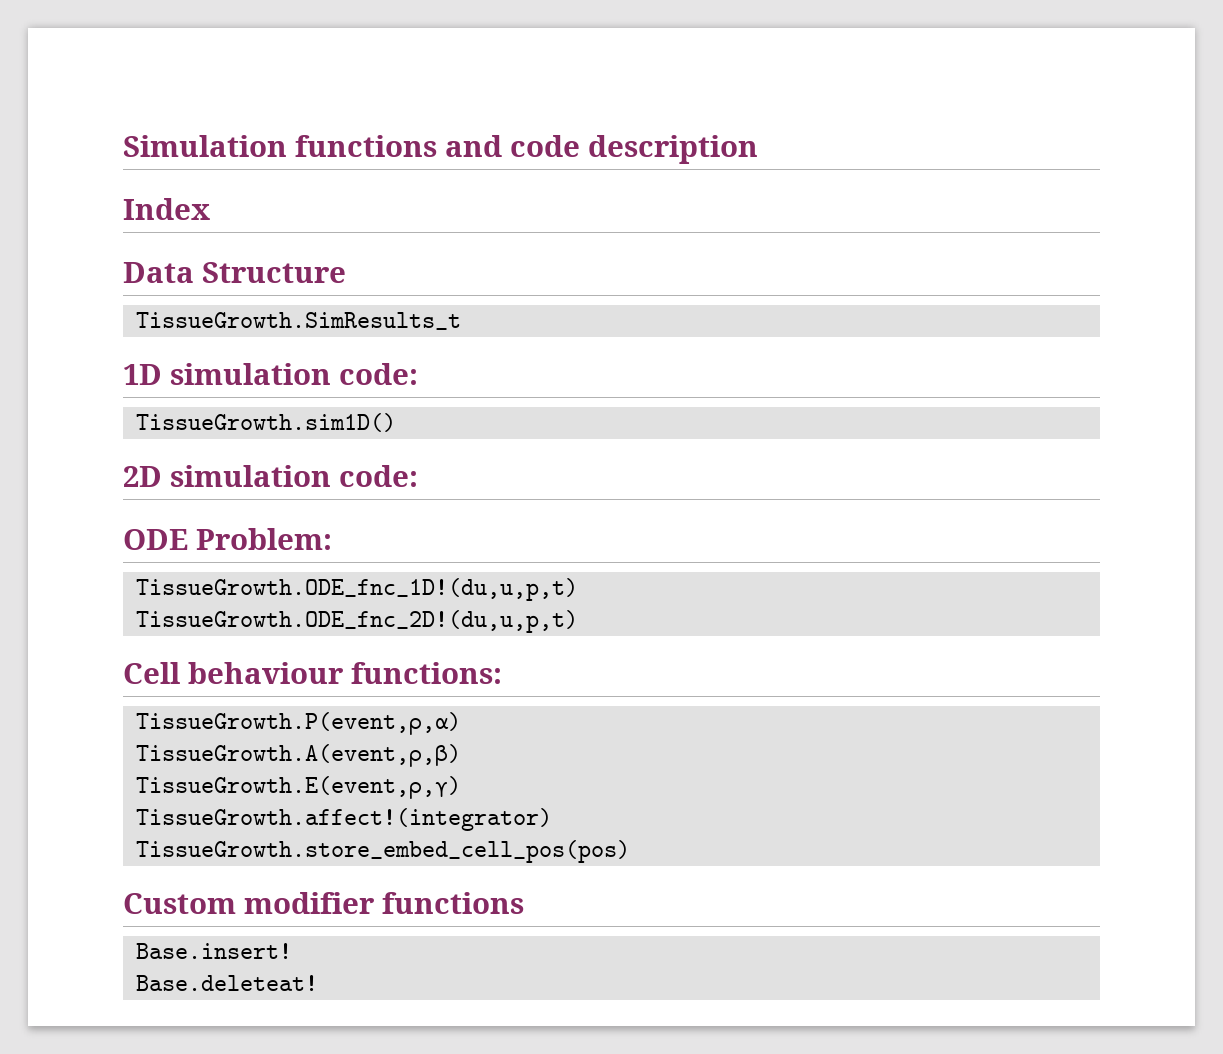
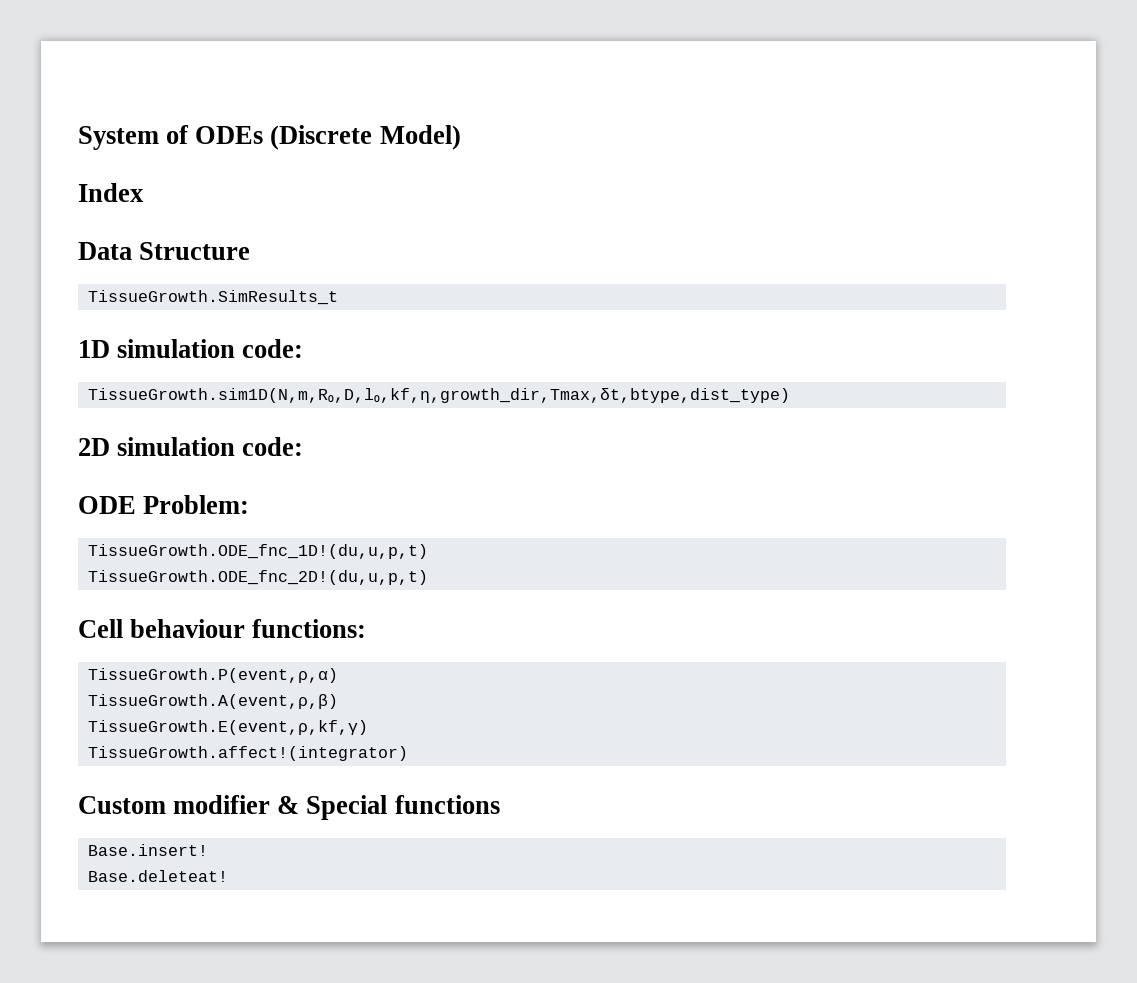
[123,135,758,164] Simulation functions and code description -> [78,125,461,150] System of ODEs (Discrete Model)
[135,413,396,432] TissueGrowth.sim1D() -> [88,388,791,403] TissueGrowth.sim1D(N,m,R₀,D,l₀,kf,η,growth_dir,Tmax,δt,btype,dist_type)
[135,776,461,799] TissueGrowth.E(event,ρ,γ) -> [88,720,369,735] TissueGrowth.E(event,ρ,kf,γ)
[135,840,630,863] // TissueGrowth.store_embed_cell_pos(pos) -> (409, 753) none
(374, 903) none -> [277,795,388,820] & Special

